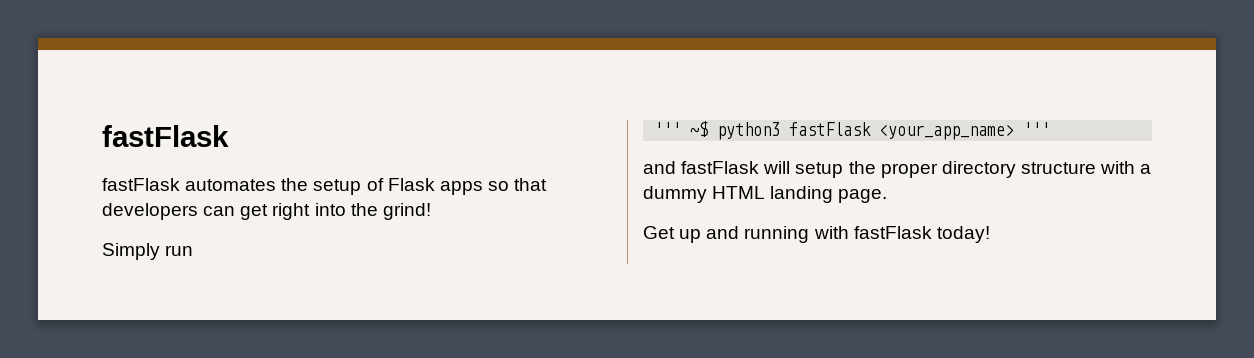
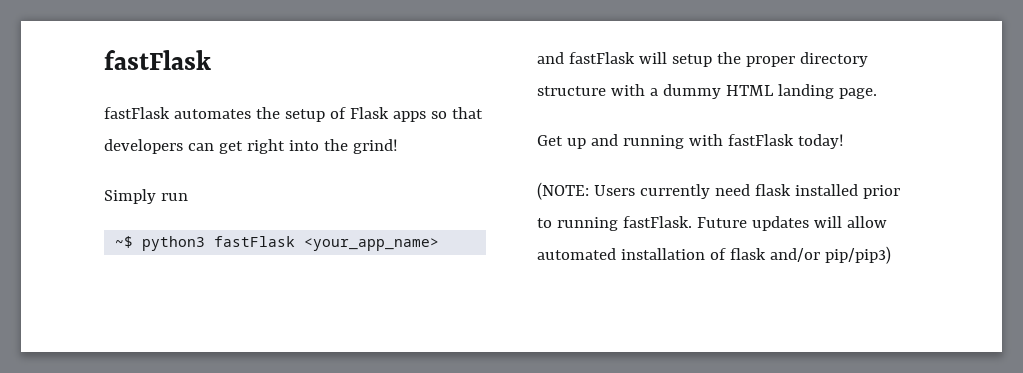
[654,122,682,136] ''' -> (188, 197) none
[1023,122,1051,136] ''' -> (440, 244) none
(990, 234) none -> [537,182,900,200] [537,216,887,231] [537,246,891,264] // (NOTE: Users currently need flask installed prior to running fastFlask. Future updates will allow automated installation of flask and/or pip/pip3)

